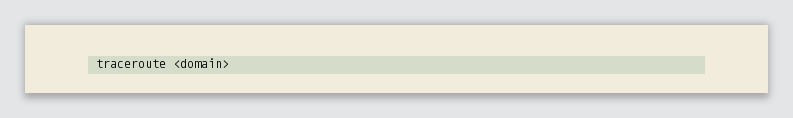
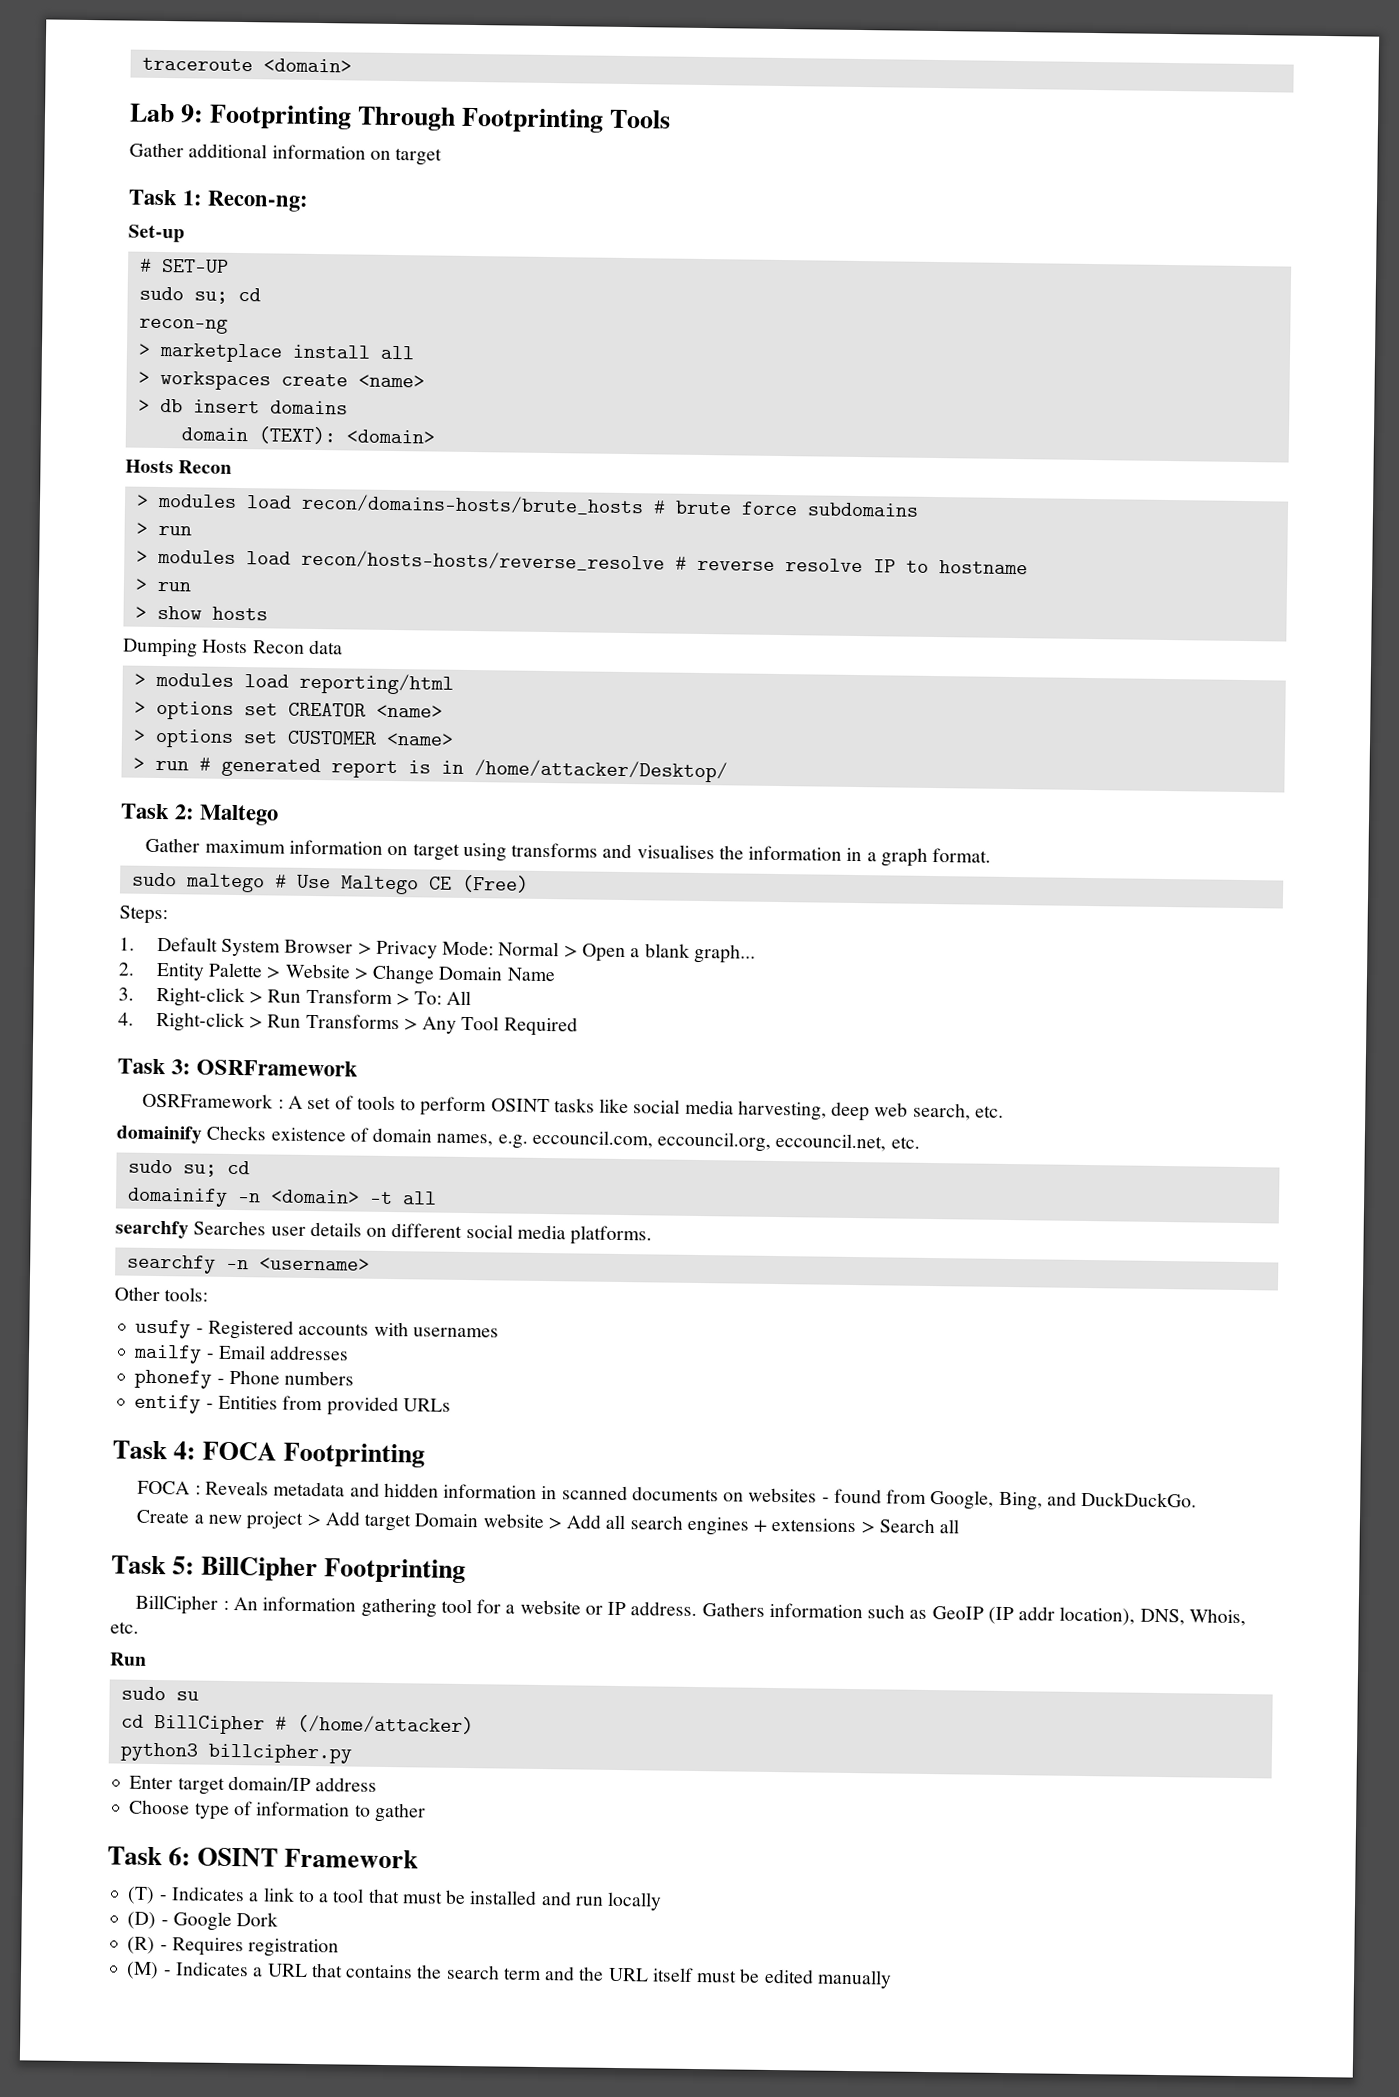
(229, 63) none -> [129,103,672,133] [129,142,443,166] [128,189,310,212] [128,224,185,243] [138,258,229,273] [138,286,261,304] [138,317,228,334] [137,342,415,363] [137,370,425,391] [137,398,348,415] [180,426,435,445] [125,459,233,474] [135,493,919,517] [135,522,192,536] [135,549,1028,575] [134,578,191,592] [134,605,268,621] [123,638,343,658] [133,672,454,695] [133,700,443,720] [132,728,454,748] [132,757,728,783] [120,803,280,826] [145,837,992,867] [131,872,529,895] [119,905,168,925] [119,936,756,964] [118,962,556,985] [118,986,472,1008] [118,1011,578,1037] [117,1058,359,1077] [142,1092,1004,1122] [116,1125,920,1152] [127,1159,250,1177] [126,1187,437,1207] [115,1220,653,1246] [126,1254,370,1274] [114,1286,209,1302] [135,1319,499,1340] [133,1344,350,1364] [134,1369,355,1389] [134,1394,451,1417] [112,1440,426,1468] [137,1480,1198,1511] [136,1509,960,1536] [111,1555,467,1584] [135,1594,1247,1627] [110,1621,139,1634] [109,1652,147,1666] [120,1686,199,1701] [120,1714,474,1735] [119,1742,352,1764] [129,1775,378,1795] [129,1799,426,1823] [107,1846,420,1869] [127,1886,663,1911] [127,1911,279,1932] [127,1936,340,1958] [126,1961,892,1989] // Lab 9: Footprinting Through Footprinting Tools // Gather additional information on target // Task 1: Recon-ng: // Set-up // # SET-UP // sudo su; cd // recon-ng // > marketplace install all // > workspaces create <name> // > db insert domains // domain (TEXT): <domain> // Hosts Recon // > modules load recon/domains-hosts/brute_hosts # brute force subdomains // > run // > modules load recon/hosts-hosts/reverse_resolve # reverse resolve IP to hostname // > run // > show hosts // Dumping Hosts Recon data // > modules load reporting/html // > options set CREATOR <name> // > options set CUSTOMER <name> // > run # generated report is in /home/attacker/Desktop/ // Task 2: Maltego // Gather maximum information on target using transforms and visualises the information in a graph format. // sudo maltego # Use Maltego CE (Free) // Steps: // 1. Default System Browser > Privacy Mode: Normal > Open a blank graph... // 2. Entity Palette > Website > Change Domain Name // 3. Right-click > Run Transform > To: All // 4. Right-click > Run Transforms > Any Tool Required // Task 3: OSRFramework // OSRFramework : A set of tools to perform OSINT tasks like social media harvesting, deep web search, etc. // domainify Checks existence of domain names, e.g. eccouncil.com, eccouncil.org, eccouncil.net, etc. // sudo su; cd // domainify -n <domain> -t all // searchfy Searches user details on different social media platforms. // searchfy -n <username> // Other tools: // usufy - Registered accounts with usernames // mailfy - Email addresses // phonefy - Phone numbers // entify - Entities from provided URLs // Task 4: FOCA Footprinting // FOCA : Reveals metadata and hidden information in scanned documents on websites - found from Google, Bing, and DuckDuckGo. // Create a new project > Add target Domain website > Add all search engines + extensions > Search all // Task 5: BillCipher Footprinting // BillCipher : An information gathering tool for a website or IP address. Gathers information such as GeoIP (IP addr location), DNS, Whois, etc. // Run // sudo su // cd BillCipher # (/home/attacker) // python3 billcipher.py // Enter target domain/IP address // Choose type of information to gather // Task 6: OSINT Framework // (T) - Indicates a link to a tool that must be installed and run locally // (D) - Google Dork // (R) - Requires registration // (M) - Indicates a URL that contains the search term and the URL itself must be edited manually

